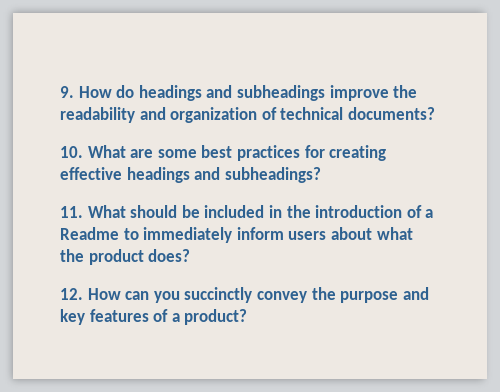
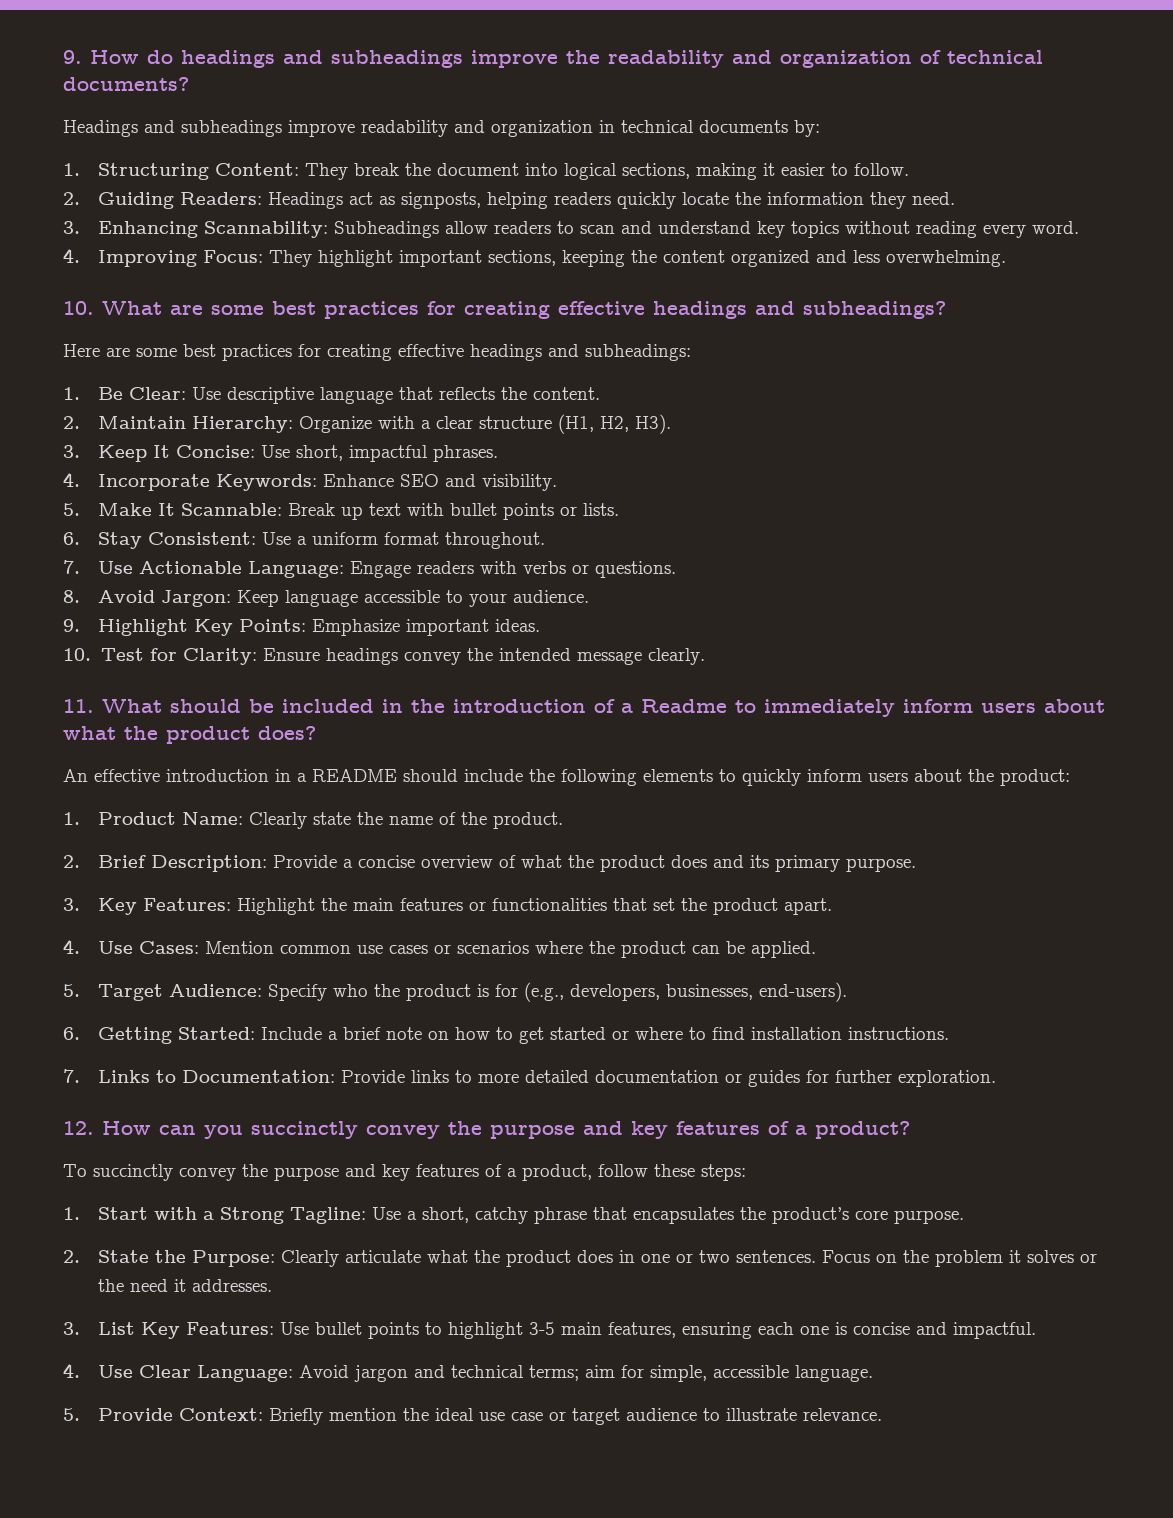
(435, 113) none -> [63,120,820,137] [63,163,909,180] [63,192,955,209] [63,221,1079,238] [63,248,1006,267] // Headings and subheadings improve readability and organization in technical documents by: // 1. Structuring Content: They break the document into logical sections, making it easier to follow. // 2. Guiding Readers: Headings act as signposts, helping readers quickly locate the information they need. // 3. Enhancing Scannability: Subheadings allow readers to scan and understand key topics without reading every word. // 4. Improving Focus: They highlight important sections, keeping the content organized and less overwhelming.
(321, 175) none -> [63,344,691,361] [63,387,600,404] [63,414,671,434] [63,445,498,462] [63,472,557,491] [63,503,619,520] [63,532,545,549] [63,560,676,578] [63,590,589,607] [63,619,540,636] [63,648,705,665] // Here are some best practices for creating effective headings and subheadings: // 1. Be Clear: Use descriptive language that reflects the content. // 2. Maintain Hierarchy: Organize with a clear structure (H1, H2, H3). // 3. Keep It Concise: Use short, impactful phrases. // 4. Incorporate Keywords: Enhance SEO and visibility. // 5. Make It Scannable: Break up text with bullet points or lists. // 6. Stay Consistent: Use a uniform format throughout. // 7. Use Actionable Language: Engage readers with verbs or questions. // 8. Avoid Jargon: Keep language accessible to your audience. // 9. Highlight Key Points: Emphasize important ideas. // 10. Test for Clarity: Ensure headings convey the intended message clearly.
(191, 255) none -> [63,769,1070,786] [63,812,563,829] [63,855,916,872] [63,898,832,915] [63,939,816,958] [63,982,847,1002] [63,1027,949,1044] [63,1069,996,1087] // An effective introduction in a README should include the following elements to quickly inform users about the product: // 1. Product Name: Clearly state the name of the product. // 2. Brief Description: Provide a concise overview of what the product does and its primary purpose. // 3. Key Features: Highlight the main features or functionalities that set the product apart. // 4. Use Cases: Mention common use cases or scenarios where the product can be applied. // 5. Target Audience: Specify who the product is for (e.g., developers, businesses, end-users). // 6. Getting Started: Include a brief note on how to get started or where to find installation instructions. // 7. Links to Documentation: Provide links to more detailed documentation or guides for further exploration.
(248, 317) none -> [63,1164,746,1181] [63,1207,964,1224] [63,1250,1097,1267] [97,1279,272,1292] [63,1322,1036,1339] [63,1363,873,1382] [63,1408,882,1425] // To succinctly convey the purpose and key features of a product, follow these steps: // 1. Start with a Strong Tagline: Use a short, catchy phrase that encapsulates the product’s core purpose. // 2. State the Purpose: Clearly articulate what the product does in one or two sentences. Focus on the problem it solves or the need it addresses. // 3. List Key Features: Use bullet points to highlight 3-5 main features, ensuring each one is concise and impactful. // 4. Use Clear Language: Avoid jargon and technical terms; aim for simple, accessible language. // 5. Provide Context: Briefly mention the ideal use case or target audience to illustrate relevance.

